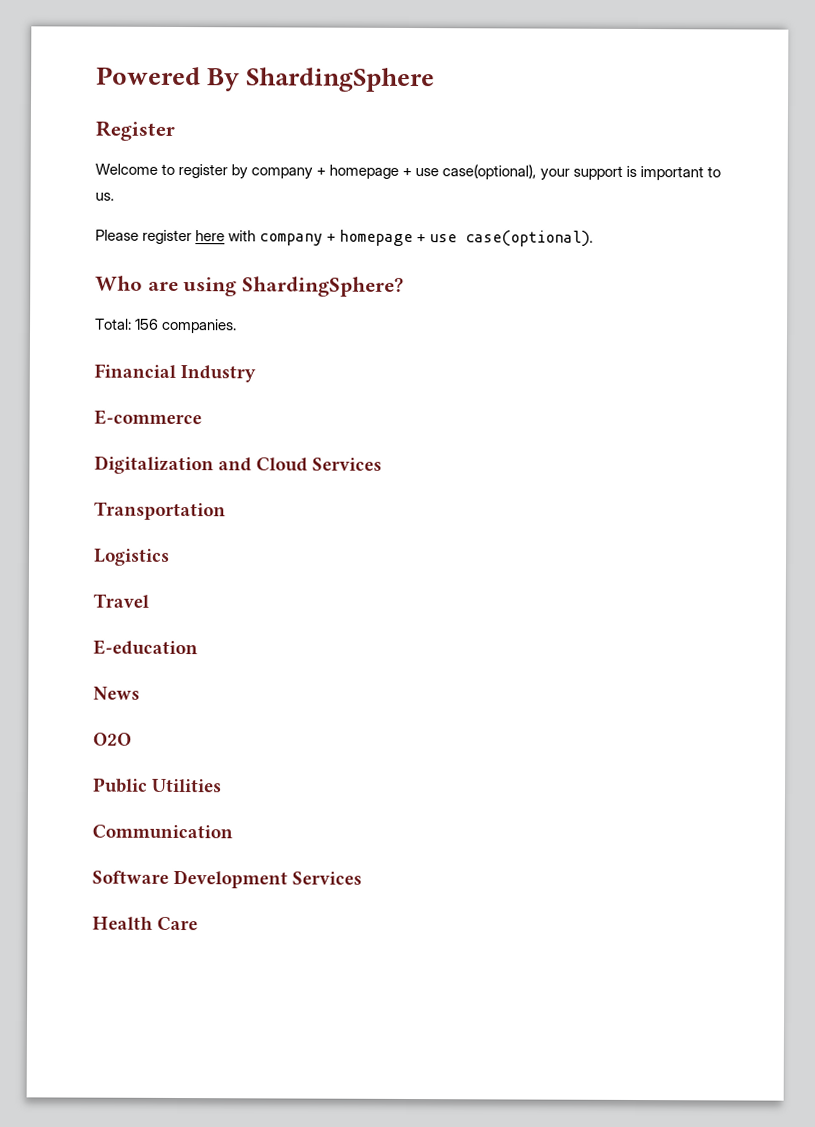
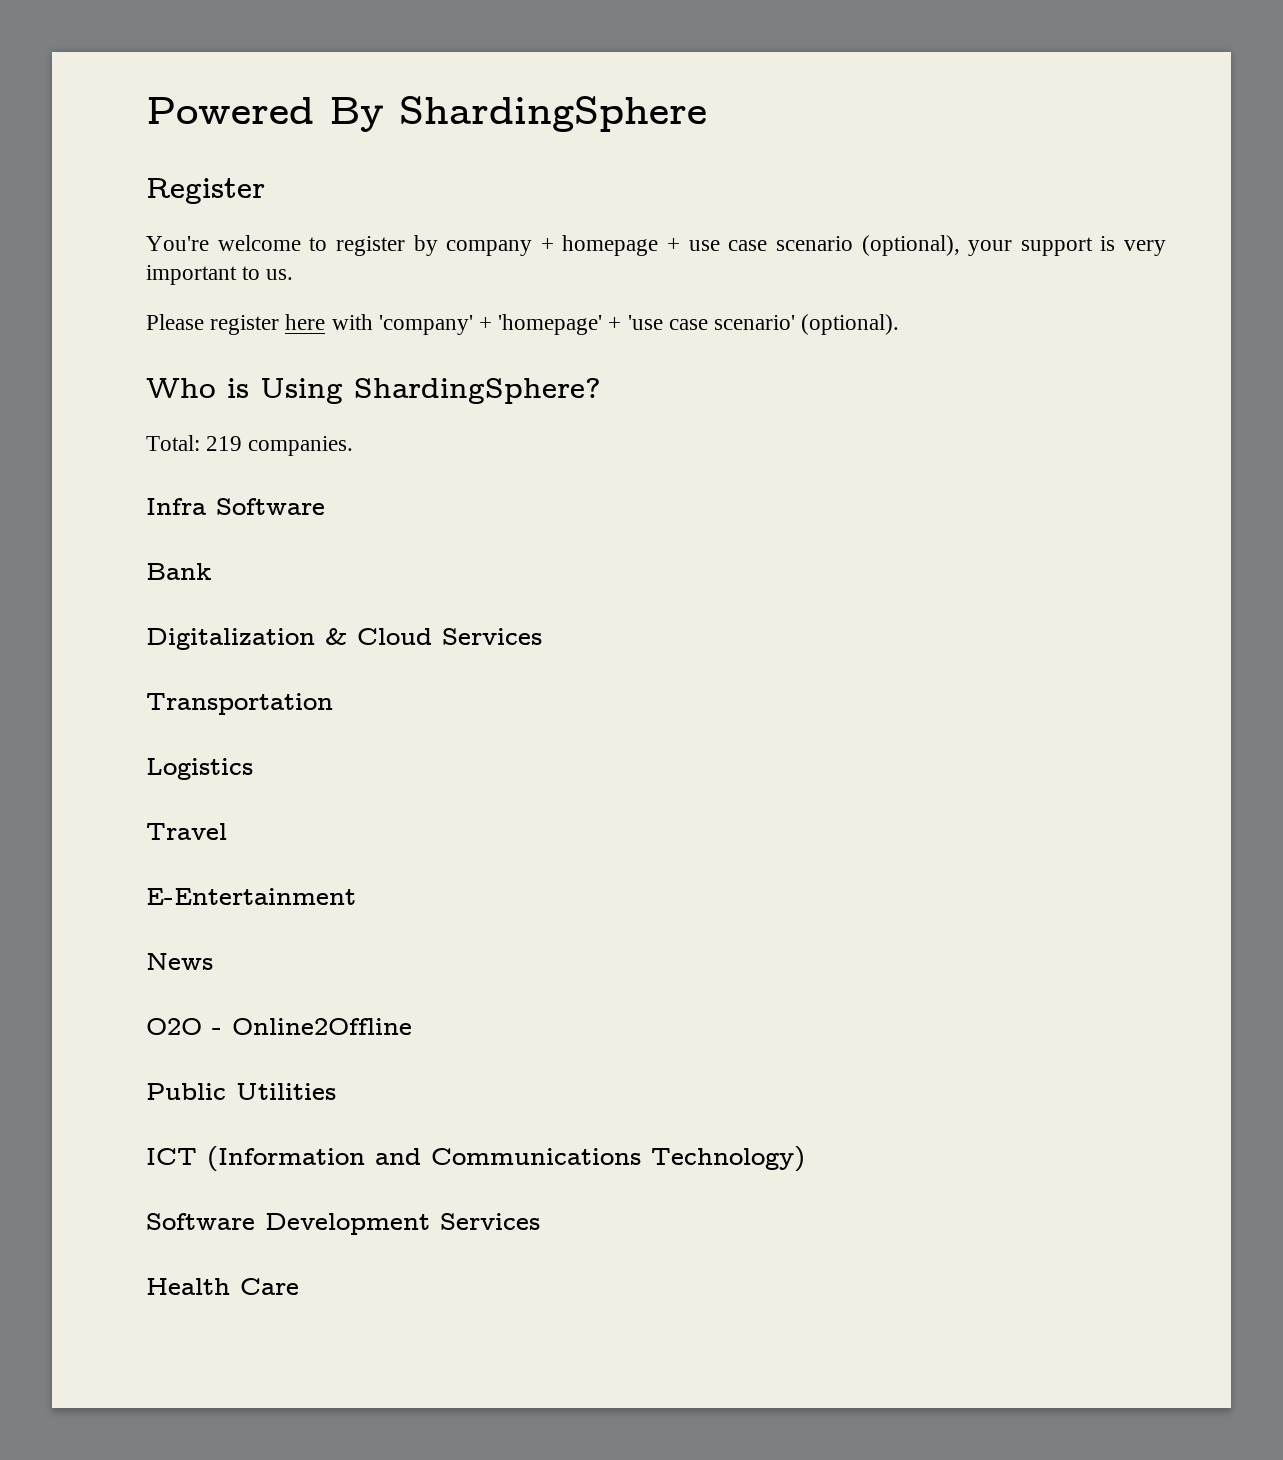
[95,163,158,175] Welcome -> [146,235,301,251] You're welcome
[442,164,537,180] case(optional), -> [728,235,960,256] case scenario (optional),
(637, 171) none -> [1124,240,1166,256] very
[259,229,594,247] company + homepage + use case(optional). -> [378,314,900,335] 'company' + 'homepage' + 'use case scenario' (optional).
[147,277,238,297] are using -> [227,378,343,404] is Using
[135,318,160,330] 156 -> [206,436,243,451] 219
[94,363,257,383] [94,409,202,426] Financial Industry // E-commerce -> [146,498,325,515] [146,563,211,580] Infra Software // Bank
[218,457,253,472] and -> [325,628,347,645] &
[93,639,198,656] E-education -> [146,888,356,905] E-Entertainment
(132, 739) none -> [212,1018,412,1035] - Online2Offline
[92,824,233,840] Communication -> [146,1146,805,1172] ICT (Information and Communications Technology)

